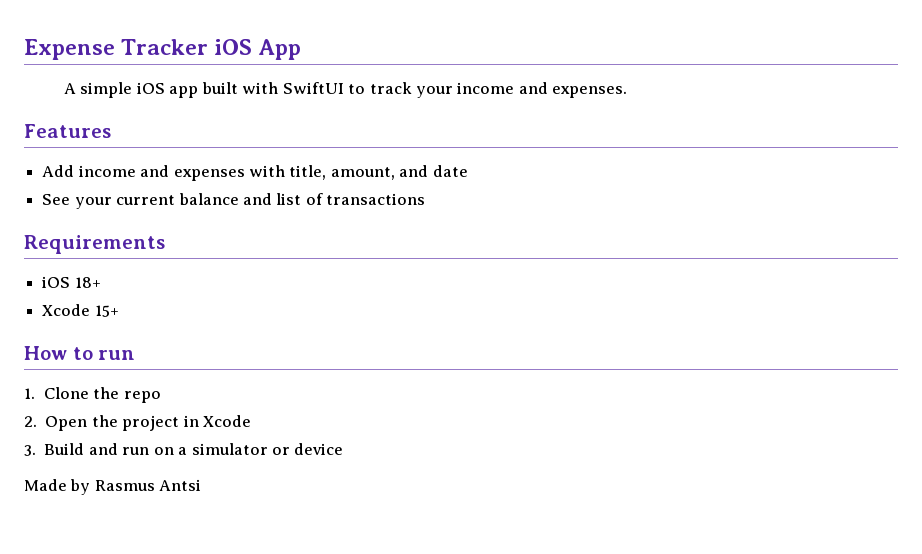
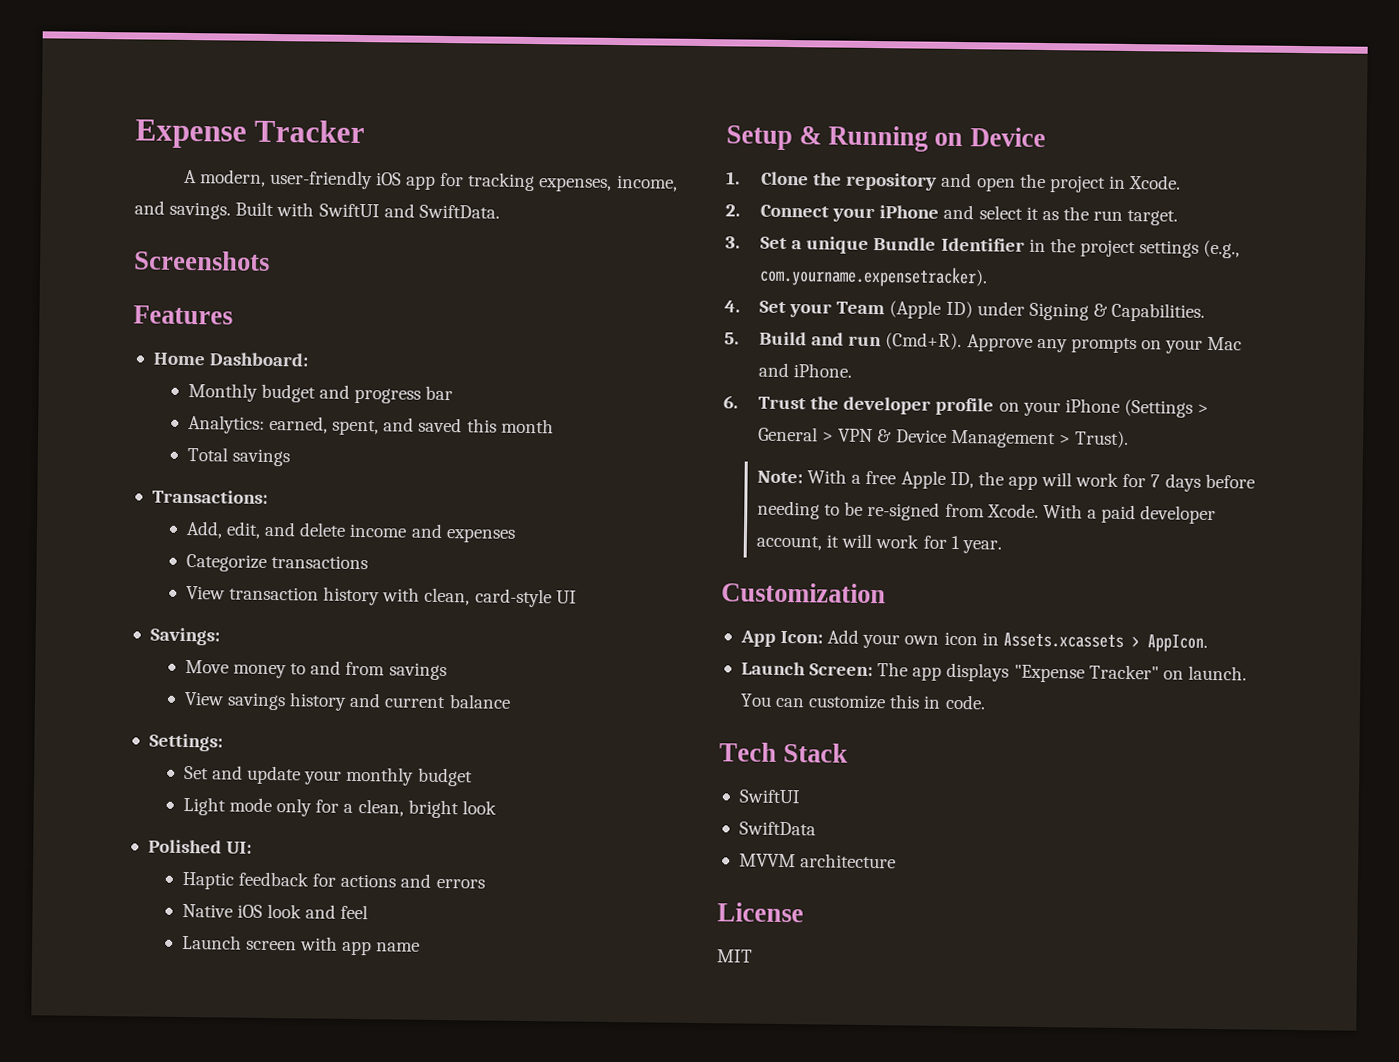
[214,39,301,60] iOS App -> (366, 131) none
[80,82,628,98] [24,124,111,138] [42,165,468,181] [42,193,426,209] [24,235,165,254] [42,276,101,288] [42,304,119,317] [24,346,136,360] [24,387,161,403] [24,415,252,431] [24,443,344,456] [24,479,202,495] simple iOS app built with SwiftUI to track your income and expenses. // Features // Add income and expenses with title, amount, and date // See your current balance and list of transactions // Requirements // iOS 18+ // Xcode 15+ // How to run // 1. Clone the repo // 2. Open the project in Xcode // 3. Build and run on a simulator or device // Made by Rasmus Antsi -> [198,169,678,192] [134,200,500,220] [134,250,270,271] [133,305,233,325] [152,352,310,367] [187,383,454,404] [187,415,554,436] [186,447,291,467] [151,489,268,504] [185,520,516,543] [185,553,369,572] [185,585,577,608] [149,627,220,646] [184,659,447,681] [183,691,511,711] [148,733,223,752] [183,765,473,787] [182,796,497,819] [147,839,253,854] [181,871,485,890] [181,903,369,920] [181,934,421,956] [726,125,1046,152] [726,171,1182,193] [725,204,1179,226] [725,236,1241,259] [759,265,989,288] [724,300,1206,322] [724,331,1243,354] [758,362,853,378] [723,395,1210,418] [758,426,1129,449] [757,469,1255,492] [757,500,1217,525] [756,533,1002,554] [721,582,886,604] [739,629,1208,652] [740,661,1247,683] [739,693,986,710] [719,742,849,763] [738,789,800,804] [738,821,816,836] [738,853,897,869] [717,902,804,923] [716,949,753,963] modern, user-friendly iOS app for tracking expenses, income, and savings. Built with SwiftUI and SwiftData. // Screenshots // Features // Home Dashboard: // Monthly budget and progress bar // Analytics: earned, spent, and saved this month // Total savings // Transactions: // Add, edit, and delete income and expenses // Categorize transactions // View transaction history with clean, card-style UI // Savings: // Move money to and from savings // View savings history and current balance // Settings: // Set and update your monthly budget // Light mode only for a clean, bright look // Polished UI: // Haptic feedback for actions and errors // Native iOS look and feel // Launch screen with app name // Setup & Running on Device // 1. Clone the repository and open the project in Xcode. // 2. Connect your iPhone and select it as the run target. // 3. Set a unique Bundle Identifier in the project settings (e.g., com.yourname.expensetracker). // 4. Set your Team (Apple ID) under Signing & Capabilities. // 5. Build and run (Cmd+R). Approve any prompts on your Mac and iPhone. // 6. Trust the developer profile on your iPhone (Settings > General > VPN & Device Management > Trust). // Note: With a free Apple ID, the app will work for 7 days before needing to be re-signed from Xcode. With a paid developer account, it will work for 1 year. // Customization // App Icon: Add your own icon in Assets.xcassets > AppIcon. // Launch Screen: The app displays "Expense Tracker" on launch. You can customize this in code. // Tech Stack // SwiftUI // SwiftData // MVVM architecture // License // MIT

